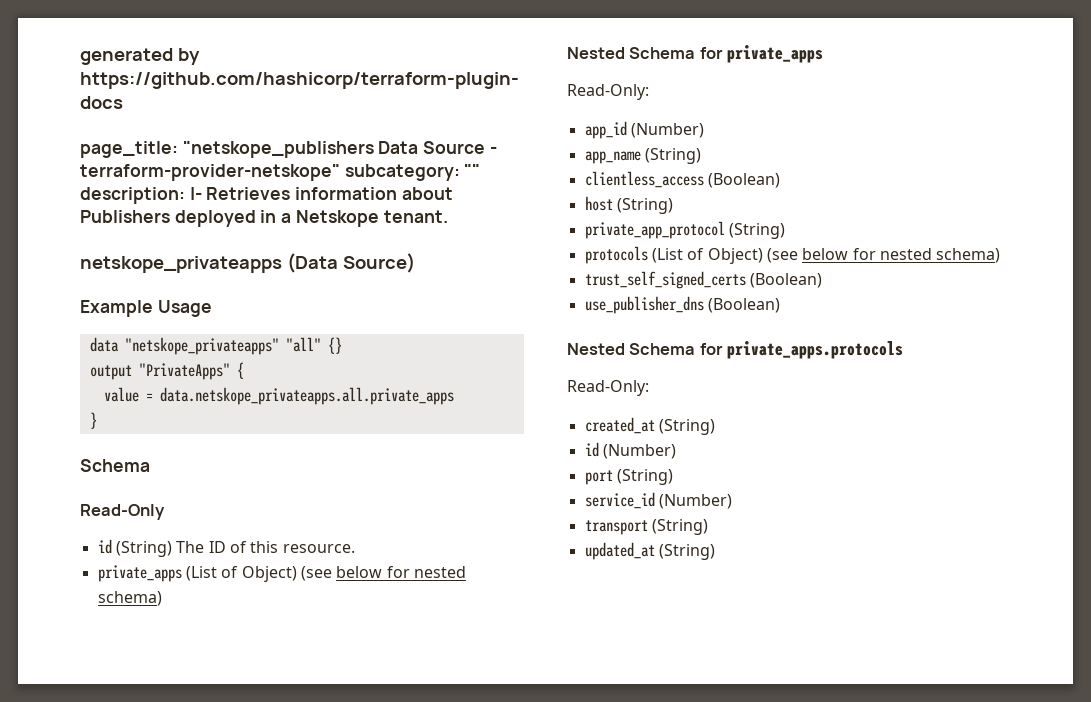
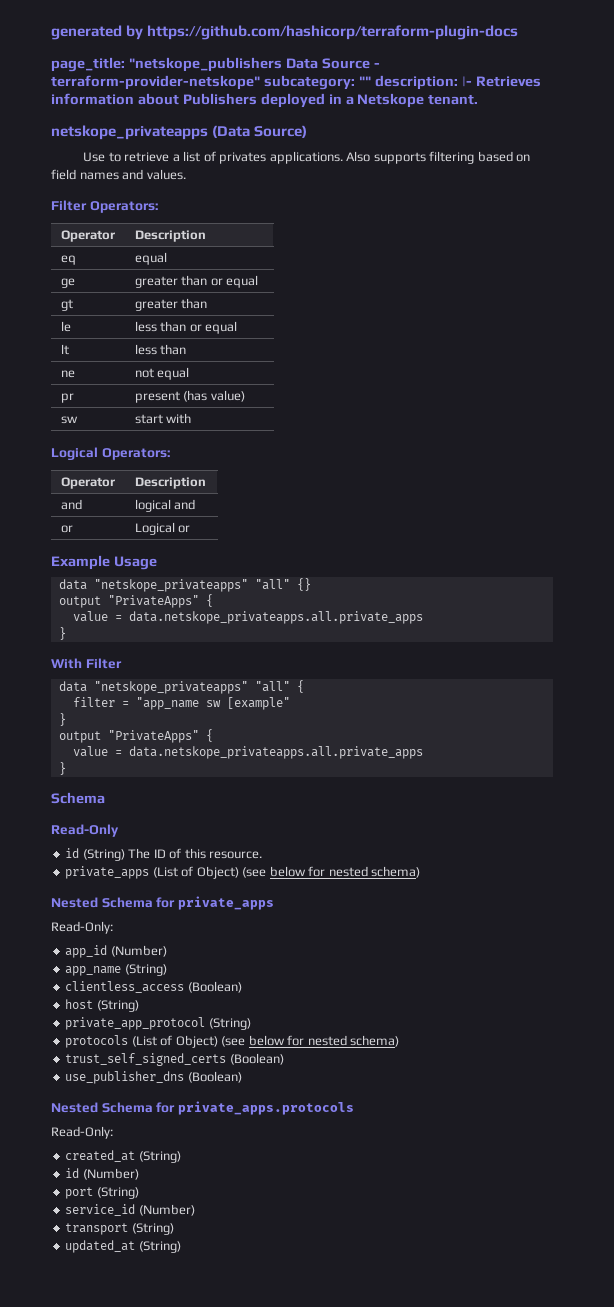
(415, 263) none -> [83,151,531,164] [51,169,186,180] [51,200,158,213] [60,230,115,242] [134,230,206,242] [60,255,76,265] [134,252,167,265] [60,278,75,288] [134,275,259,288] [60,299,73,311] [134,298,208,311] [60,321,71,332] [134,321,238,334] [60,344,69,355] [134,344,187,355] [60,370,75,378] [134,367,190,380] [60,393,74,403] [134,390,245,403] [60,416,78,424] [134,413,192,424] [51,447,170,460] [60,477,115,489] [134,477,206,489] [60,499,82,510] [134,499,196,512] [60,525,73,533] [134,522,191,535] // Use to retrieve a list of privates applications. Also supports filtering based on field names and values. // Filter Operators: // Operator | Description // eq | equal // ge | greater than or equal // gt | greater than // le | less than or equal // lt | less than // ne | not equal // pr | present (has value) // sw | start with // Logical Operators: // Operator | Description // and | logical and // or | Logical or
(97, 420) none -> [51,658,122,669] [58,680,304,694] [72,697,290,710] [58,713,66,726] [58,729,213,743] [72,746,423,759] [58,762,66,775] // With Filter // data "netskope_privateapps" "all" { // filter = "app_name sw [example" // } // output "PrivateApps" { // value = data.netskope_privateapps.all.private_apps // }

